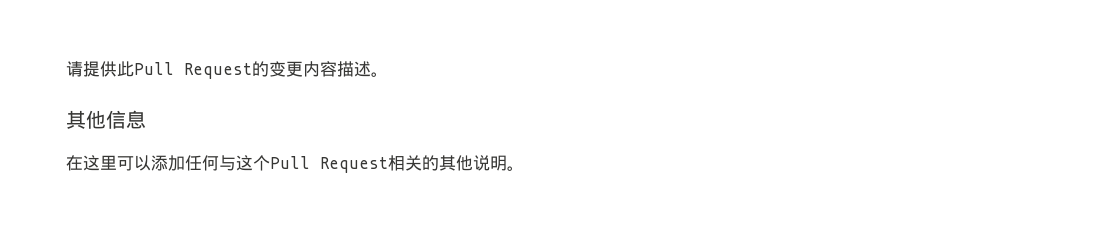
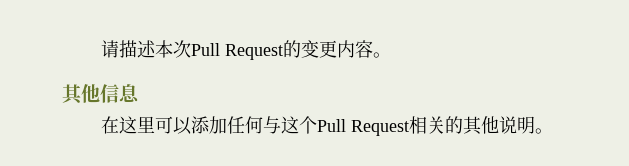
[83,61,134,77] 提供此 -> [118,40,191,58] 描述本次
[337,61,371,77] 描述 -> (373, 49) none

